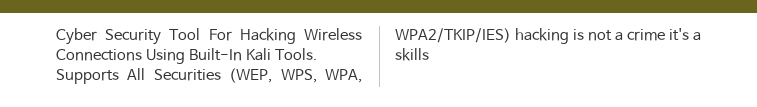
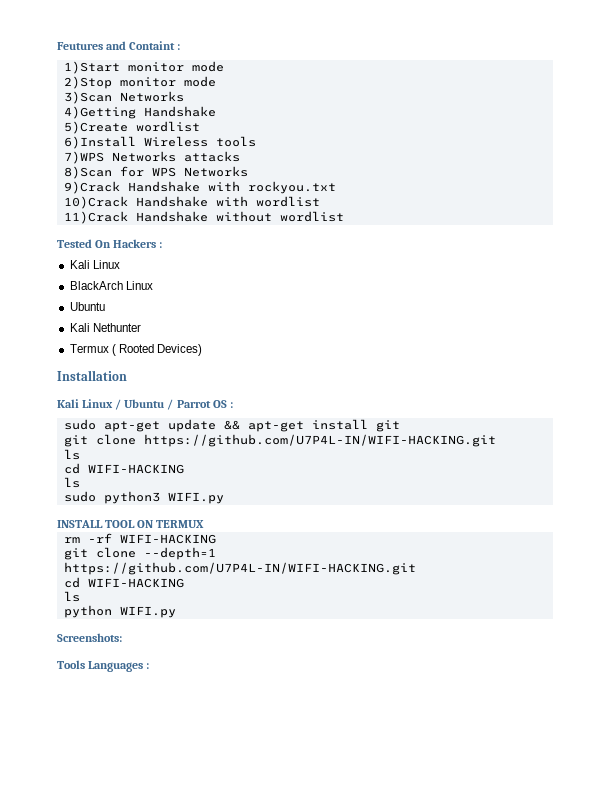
[56,28,362,45] [56,48,317,64] [56,68,362,84] [395,28,701,44] [395,48,429,61] Cyber Security Tool For Hacking Wireless Connections Using Built-In Kali Tools. Supports All Securities (WEP, WPS, WPA, WPA2/TKIP/IES) hacking is not a crime it's a skills -> [57,41,181,50] [63,61,224,74] [63,76,216,89] [63,91,184,104] [63,106,216,119] [63,121,200,134] [63,136,256,149] [63,151,240,164] [63,166,248,179] [63,181,336,194] [63,196,320,209] [63,211,344,224] [57,239,163,248] [69,260,120,269] [69,281,153,290] [69,302,105,311] [69,323,141,332] [69,344,202,356] [57,370,127,381] [57,399,233,410] [63,419,400,432] [63,434,496,447] [63,449,80,460] [63,463,184,474] [63,477,80,488] [63,491,224,504] [57,520,205,528] [63,533,216,544] [63,547,216,560] [63,562,416,575] [63,577,184,588] [63,591,80,602] [63,605,176,618] [57,633,122,642] [57,660,150,672] Feutures and Containt : // 1)Start monitor mode // 2)Stop monitor mode // 3)Scan Networks // 4)Getting Handshake // 5)Create wordlist // 6)Install Wireless tools // 7)WPS Networks attacks // 8)Scan for WPS Networks // 9)Crack Handshake with rockyou.txt // 10)Crack Handshake with wordlist // 11)Crack Handshake without wordlist // Tested On Hackers : // Kali Linux // BlackArch Linux // Ubuntu // Kali Nethunter // Termux ( Rooted Devices) // Installation // Kali Linux / Ubuntu / Parrot OS : // sudo apt-get update && apt-get install git // git clone https://github.com/U7P4L-IN/WIFI-HACKING.git // ls // cd WIFI-HACKING // ls // sudo python3 WIFI.py // INSTALL TOOL ON TERMUX // rm -rf WIFI-HACKING // git clone --depth=1 https://github.com/U7P4L-IN/WIFI-HACKING.git // cd WIFI-HACKING // ls // python WIFI.py // Screenshots: // Tools Languages :

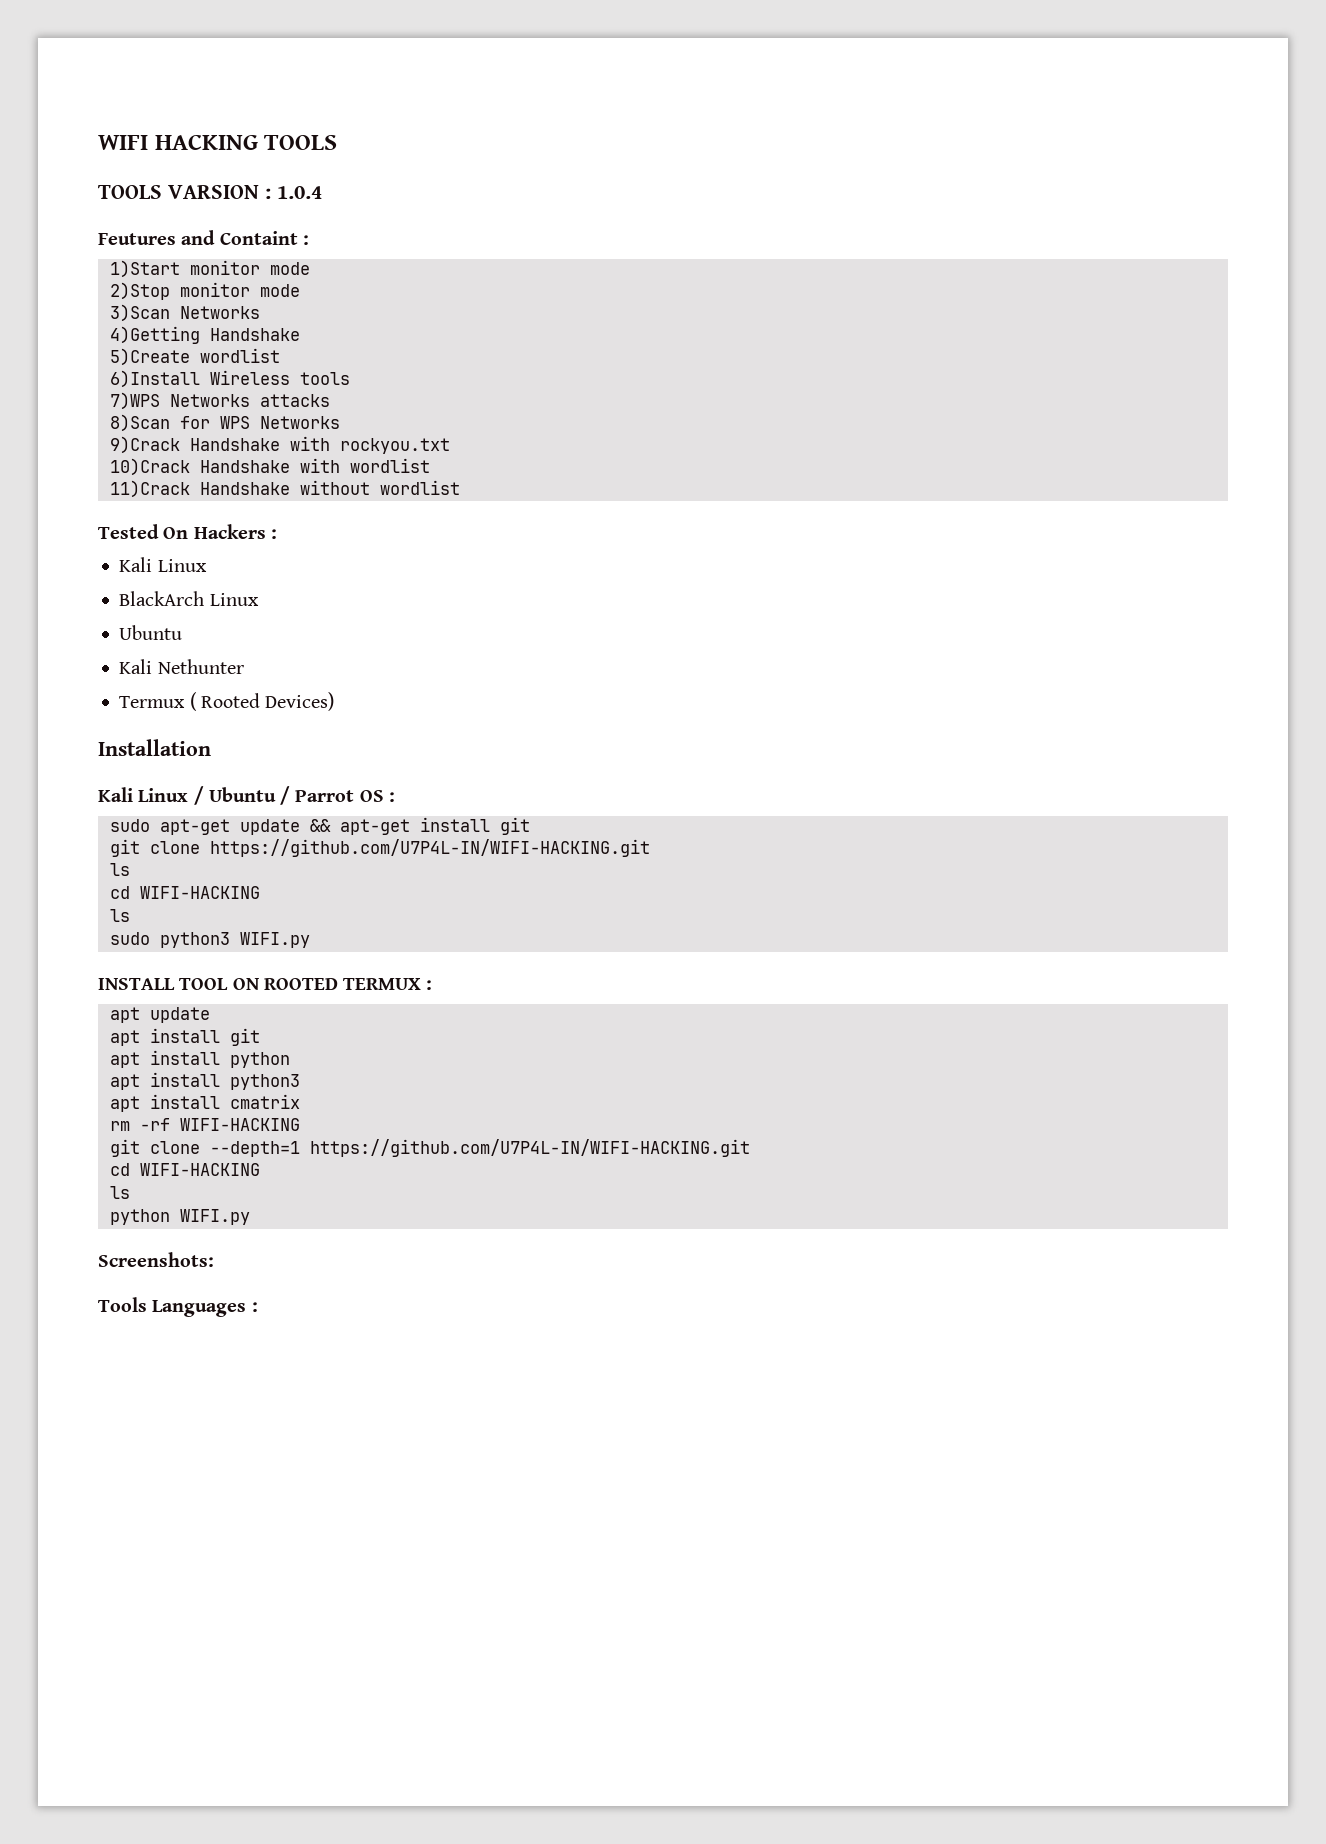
(57, 46) none -> [98,134,338,150] [98,185,322,199] WIFI HACKING TOOLS // TOOLS VARSION : 1.0.4 //
(154, 524) none -> [263,978,338,990] ROOTED
(205, 524) none -> [426,980,433,990] [109,1007,210,1023] [109,1028,260,1046] [109,1050,290,1068] [109,1072,300,1090] [109,1094,300,1112] : // apt update // apt install git // apt install python // apt install python3 // apt install cmatrix

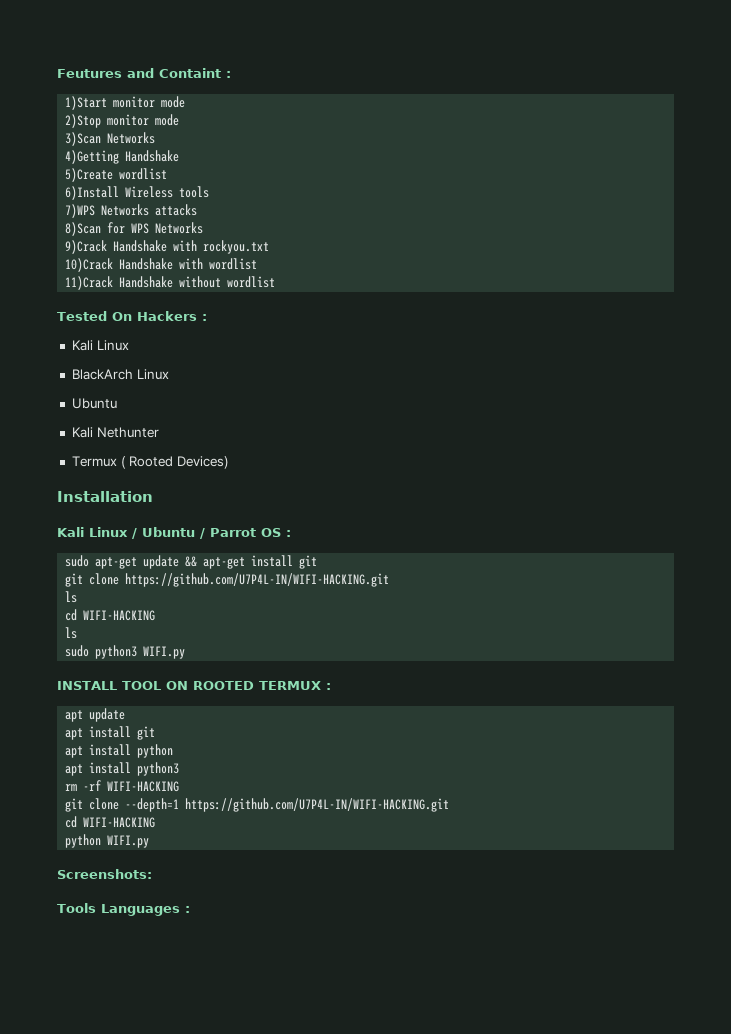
[98,134,338,150] [98,185,322,199] WIFI HACKING TOOLS // TOOLS VARSION : 1.0.4 // -> (57, 73) none
[109,1094,300,1112] // apt install cmatrix -> (180, 769) none
[109,1186,130,1199] // ls -> (156, 822) none

